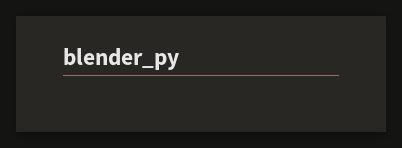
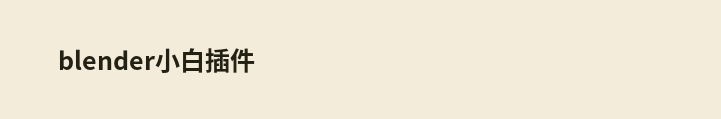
[63,48,179,70] blender_py -> [58,48,255,74] blender小白插件

